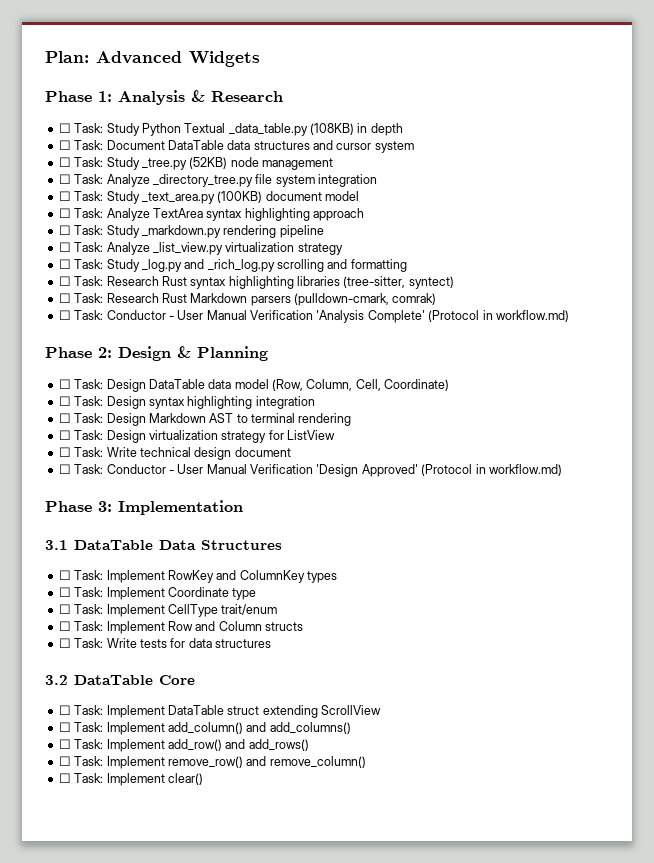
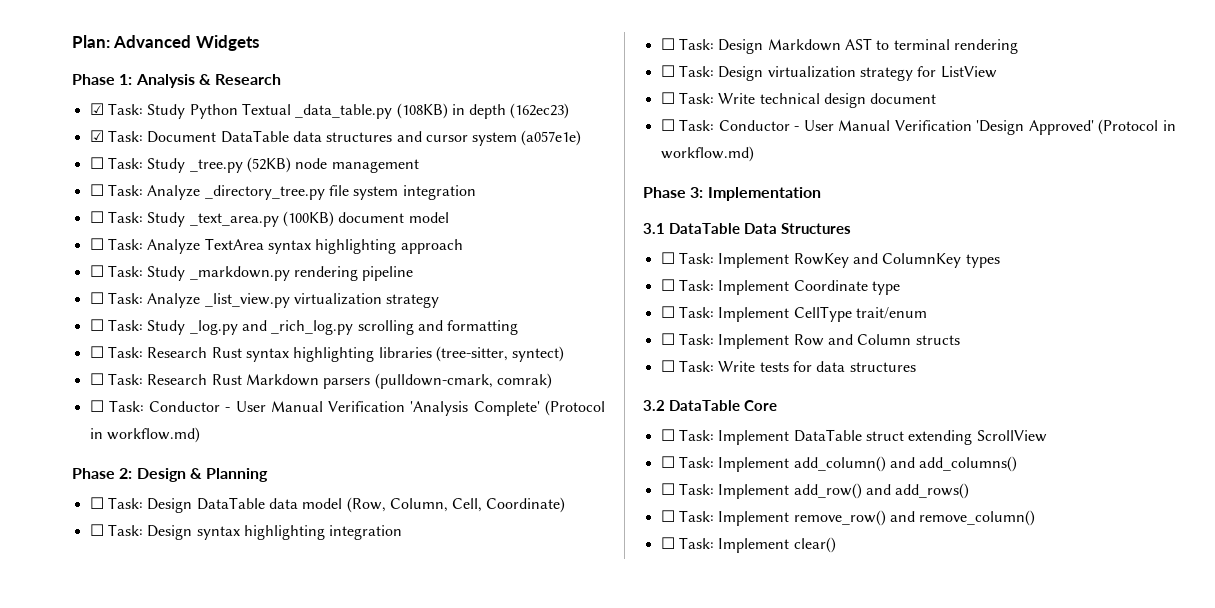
[58,123,71,133] ☐ -> [89,103,104,115] ☑
[58,140,71,150] // ☐ -> [510,103,570,119] [89,130,104,142] (162ec23) // ☑
(414, 147) none -> [521,130,582,146] (a057e1e)

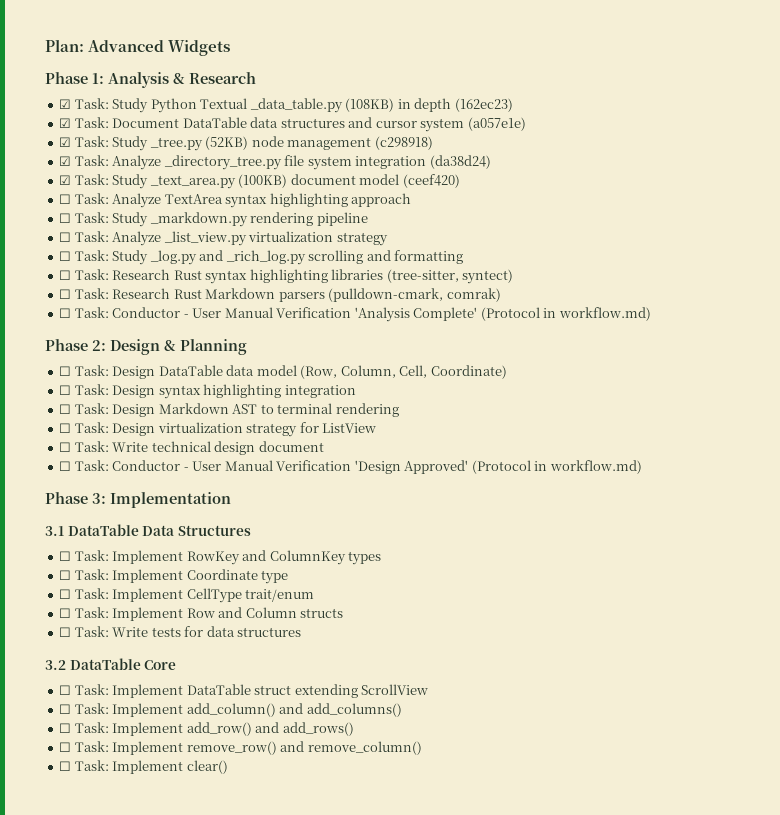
[89,157,104,169] ☐ -> [59,137,72,147] ☑
[89,184,104,196] // ☐ -> [374,136,433,150] [59,156,72,166] (c298918) // ☑
[89,211,104,223] // ☐ -> [429,155,491,169] [59,175,72,185] (da38d24) // ☑
(449, 217) none -> [402,174,460,188] (ceef420)

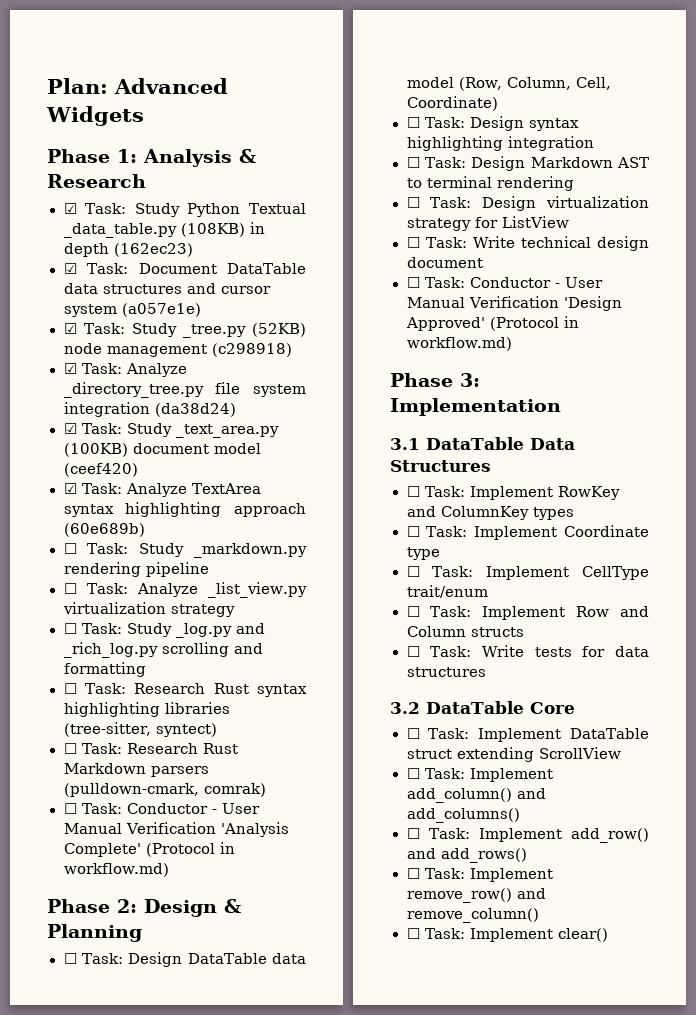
[59,194,72,204] ☐ -> [63,483,77,494] ☑
(412, 200) none -> [63,523,145,537] (60e689b)

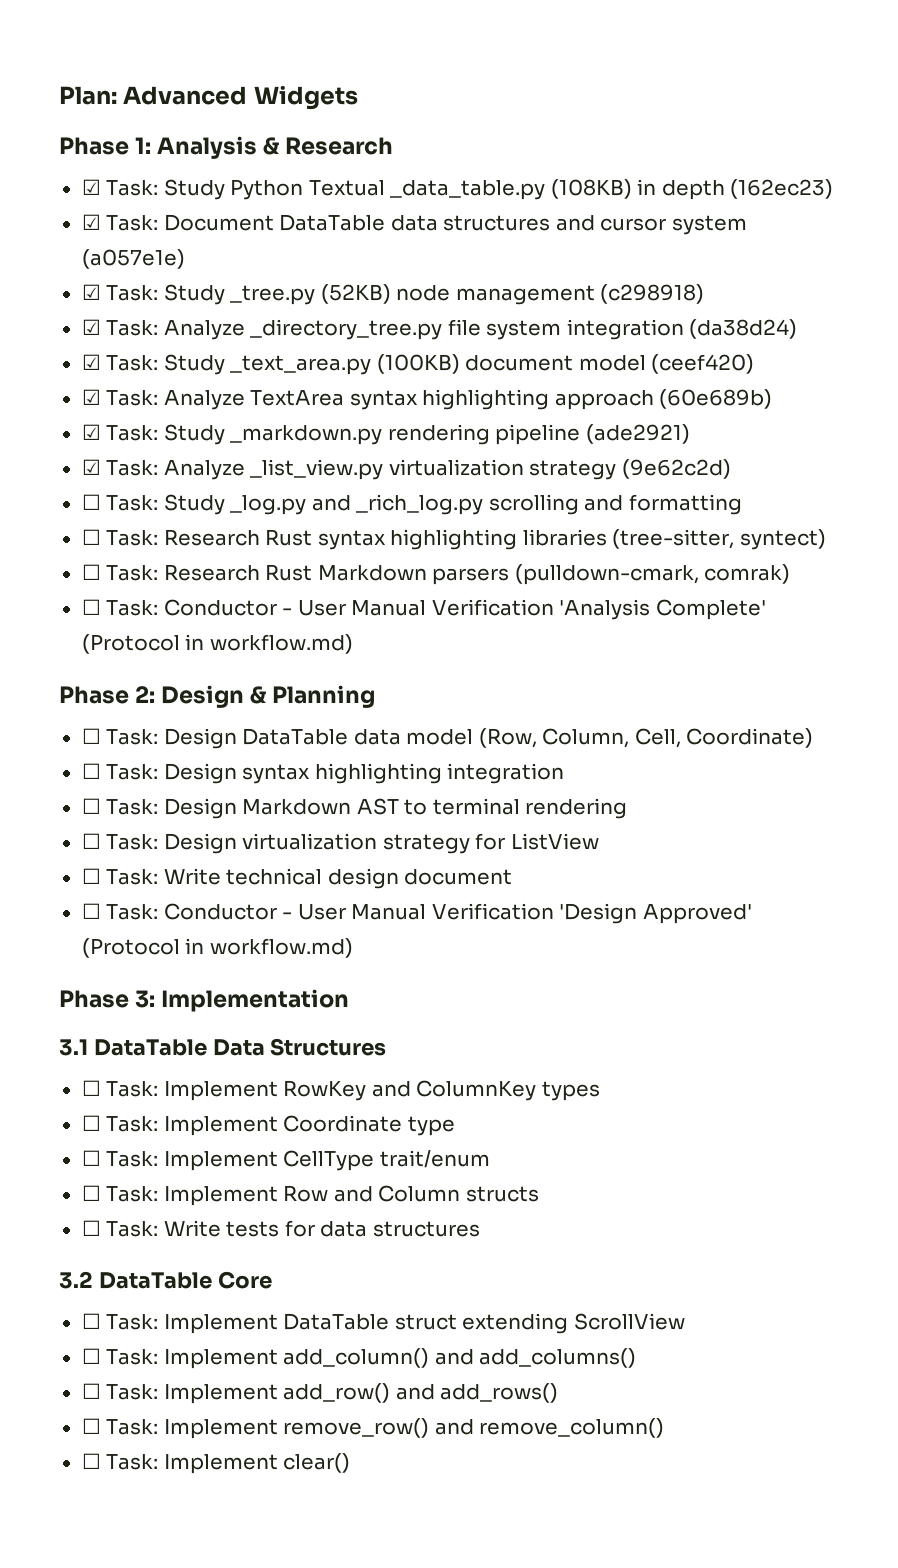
[63,543,77,554] ☐ -> [81,424,101,440] ☑
[63,583,77,594] // ☐ -> [585,424,690,444] [81,459,101,475] (ade2921) // ☑
(235, 610) none -> [621,459,731,479] (9e62c2d)

